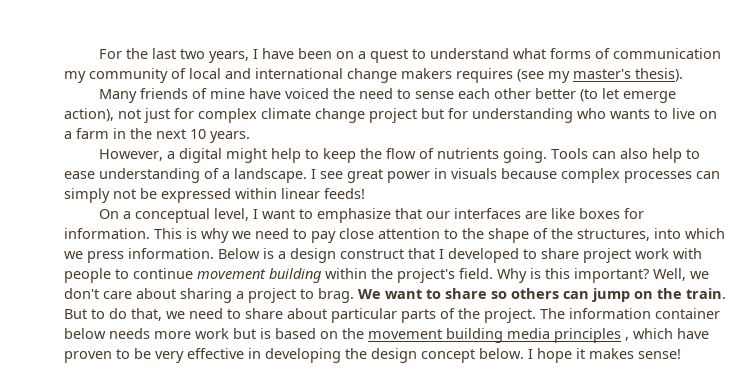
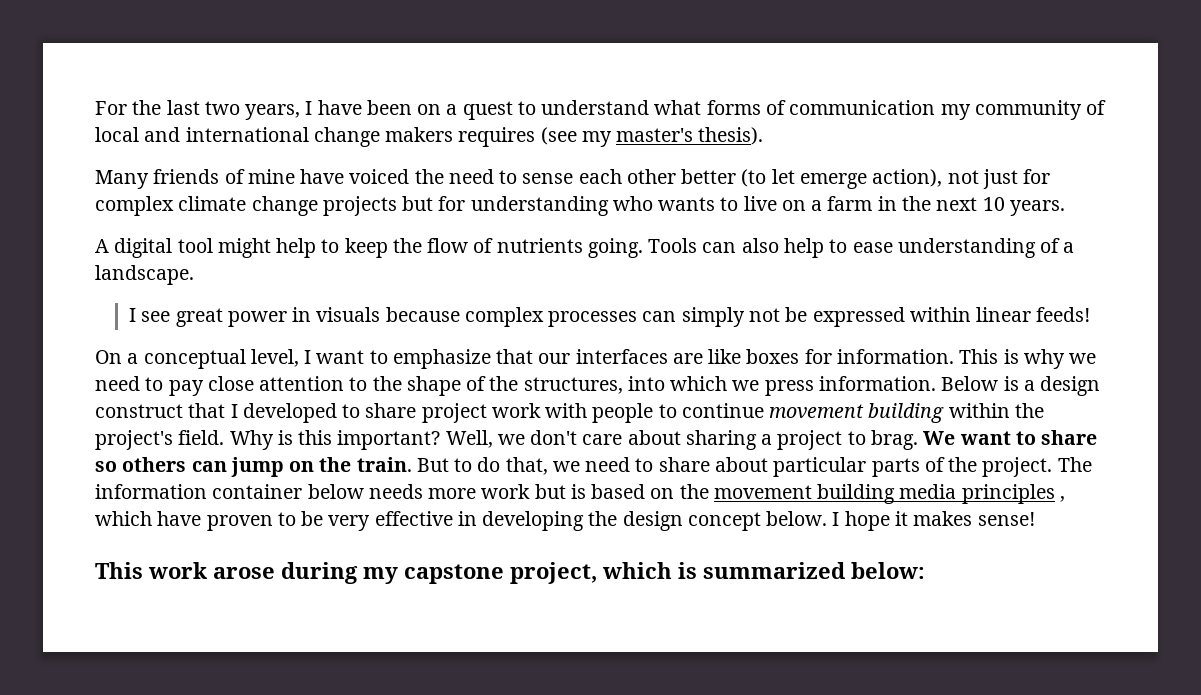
[369,108,417,123] project -> [322,196,397,216] projects
[99,148,223,163] However, a digital -> [95,238,213,258] A digital tool
(307, 175) none -> (194, 275) //
(681, 354) none -> [95,562,925,584] // This work arose during my capstone project, which is summarized below:

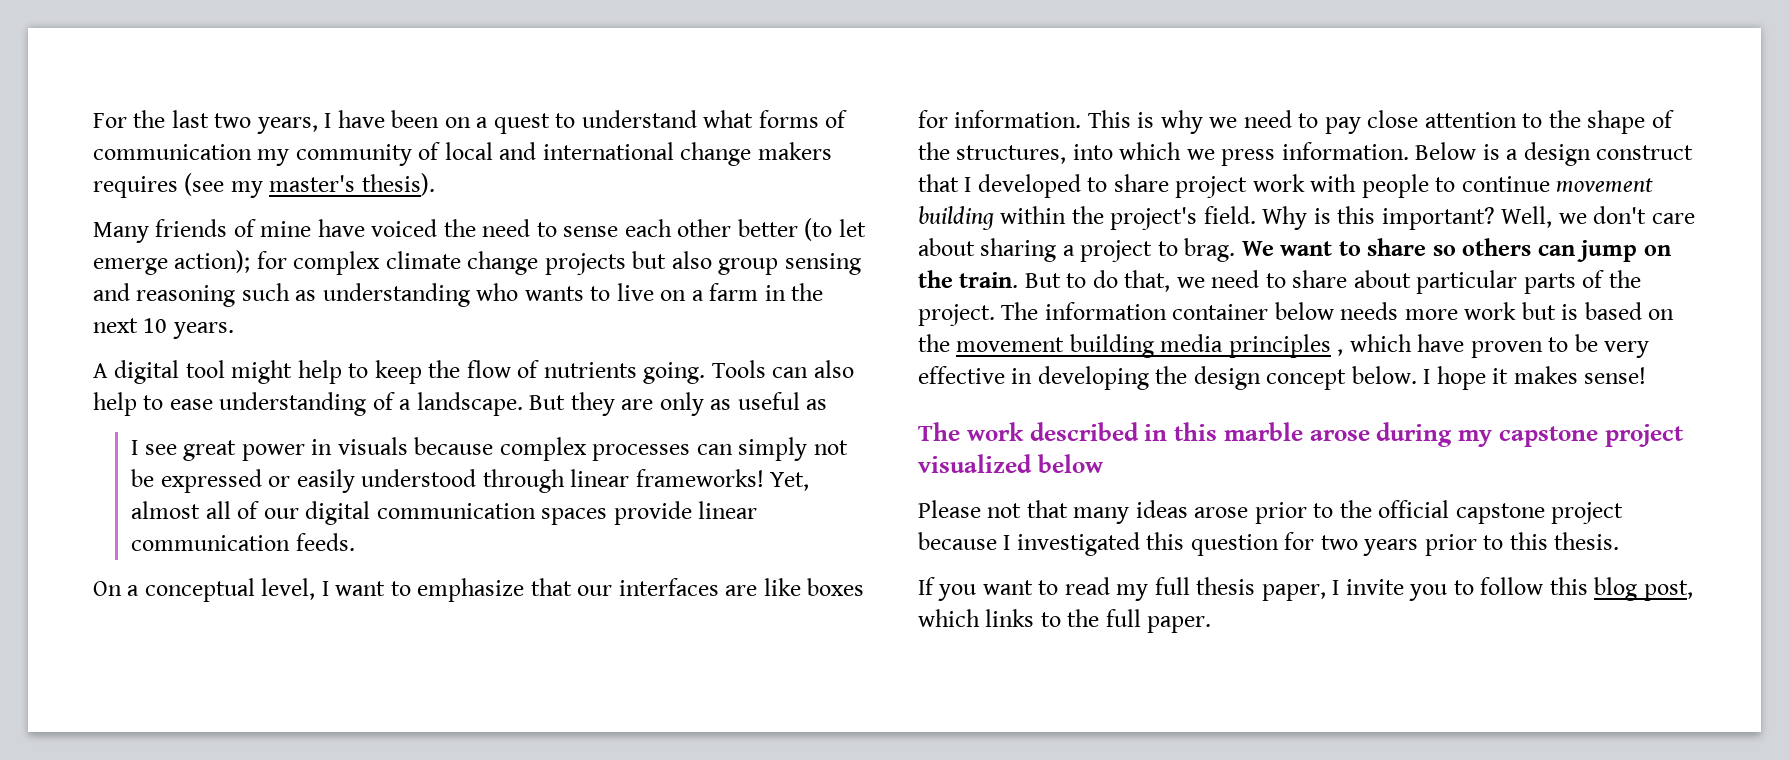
[872,169,1018,189] action), not just -> [174,250,251,273] action);
[438,196,466,211] for -> [671,251,861,275] [93,283,317,307] also group sensing and reasoning such as
(194, 275) none -> [529,392,828,416] But they are only as useful as
[909,307,1091,322] within linear feeds! -> [268,469,810,493] [131,501,758,525] [131,533,355,551] or easily understood through linear frameworks! Yet, almost all of our digital communication spaces provide linear communication feeds.
[95,562,925,584] This work arose during my capstone project, which is summarized below: -> [918,422,1684,447] [918,454,1103,473] [918,500,1624,524] [918,532,1620,556] [918,577,1693,601] [918,609,1212,633] The work described in this marble arose during my capstone project visualized below // Please not that many ideas arose prior to the official capstone project because I investigated this question for two years prior to this thesis. // If you want to read my full thesis paper, I invite you to follow this blog post, which links to the full paper.

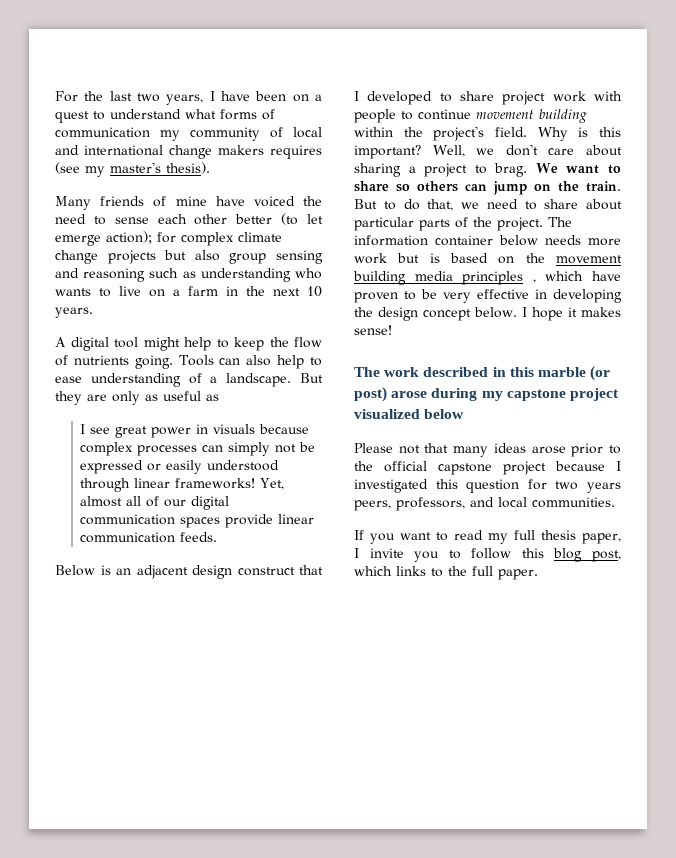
[93,578,865,602] [918,110,1674,134] [918,142,1519,166] On a conceptual level, I want to emphasize that our interfaces are like boxes for information. This is why we need to pay close attention to the shape of the structures, into which we press information. Below is a -> [55,565,188,579] Below is an adjacent
(1303, 431) none -> [590,366,611,381] [354,387,387,402] (or post)
[1424,532,1620,556] prior to this thesis. -> [354,497,615,511] peers, professors, and local communities.

